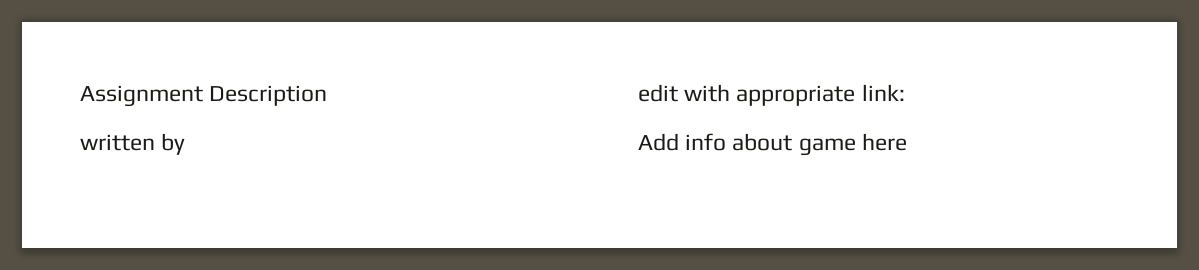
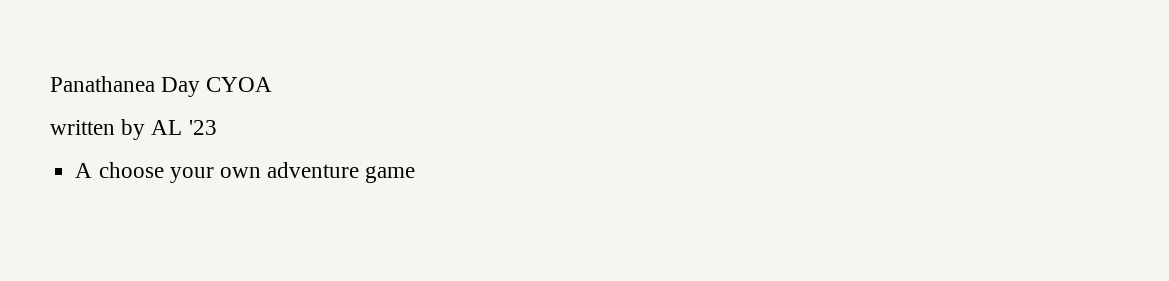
[80,85,328,107] Assignment Description -> [50,76,273,97] Panathanea Day CYOA
[638,84,905,106] [638,133,907,156] // edit with appropriate link: // Add info about game here -> [151,120,217,135] [75,162,416,183] AL '23 // A choose your own adventure game

